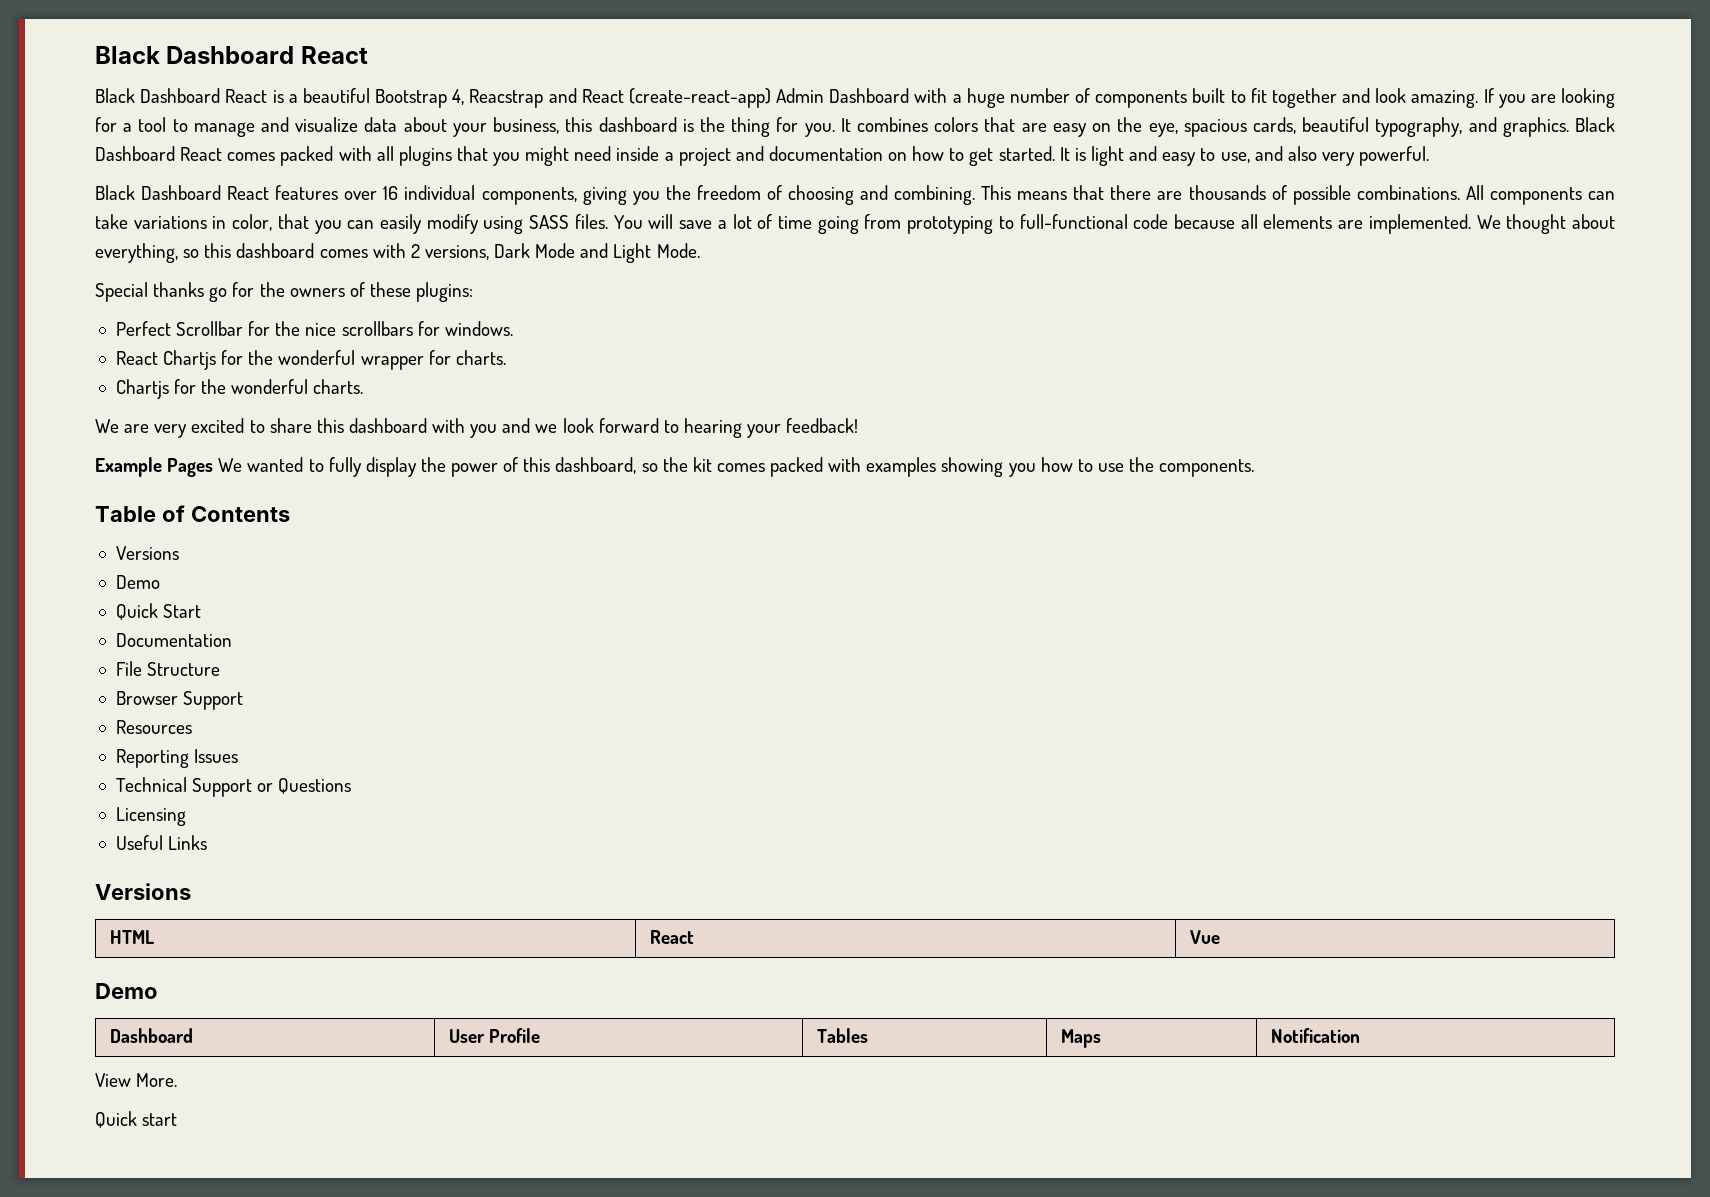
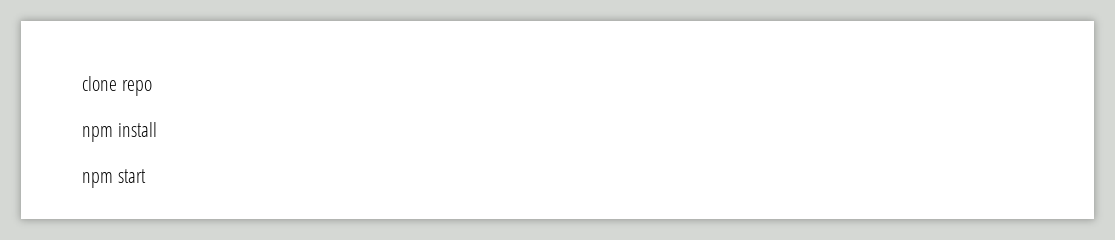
[95,46,368,64] [95,88,1615,108] [95,117,1616,137] [95,146,1430,166] [95,185,1615,205] [95,214,1615,234] [95,243,700,263] [95,282,474,302] [115,321,513,336] [115,350,506,370] [115,379,364,399] [95,418,859,438] [95,457,1255,477] [95,505,290,522] [115,546,179,560] [115,575,160,589] [115,603,202,620] [115,633,232,647] [115,661,221,676] [115,691,244,710] [115,720,192,734] [115,749,239,768] [115,777,352,797] [115,807,186,826] [115,835,208,850] [95,883,191,900] [109,930,154,944] [649,930,694,944] [1189,930,1220,944] [95,983,158,999] [109,1028,193,1043] [448,1028,540,1043] [816,1028,868,1043] [1060,1029,1101,1048] [1270,1028,1360,1043] [95,1073,178,1087] [95,1111,137,1128] Black Dashboard React // Black Dashboard React is a beautiful Bootstrap 4, Reacstrap and React (create-react-app) Admin Dashboard with a huge number of components built to fit together and look amazing. If you are looking for a tool to manage and visualize data about your business, this dashboard is the thing for you. It combines colors that are easy on the eye, spacious cards, beautiful typography, and graphics. Black Dashboard React comes packed with all plugins that you might need inside a project and documentation on how to get started. It is light and easy to use, and also very powerful. // Black Dashboard React features over 16 individual components, giving you the freedom of choosing and combining. This means that there are thousands of possible combinations. All components can take variations in color, that you can easily modify using SASS files. You will save a lot of time going from prototyping to full-functional code because all elements are implemented. We thought about everything, so this dashboard comes with 2 versions, Dark Mode and Light Mode. // Special thanks go for the owners of these plugins: // Perfect Scrollbar for the nice scrollbars for windows. // React Chartjs for the wonderful wrapper for charts. // Chartjs for the wonderful charts. // We are very excited to share this dashboard with you and we look forward to hearing your feedback! // Example Pages We wanted to fully display the power of this dashboard, so the kit comes packed with examples showing you how to use the components. // Table of Contents // Versions // Demo // Quick Start // Documentation // File Structure // Browser Support // Resources // Reporting Issues // Technical Support or Questions // Licensing // Useful Links // Versions // HTML | React | Vue // Demo // Dashboard | User Profile | Tables | Maps | Notification // View More. // Quick -> [82,76,153,96] [82,122,158,142] [82,172,113,188] clone repo // npm install // npm

